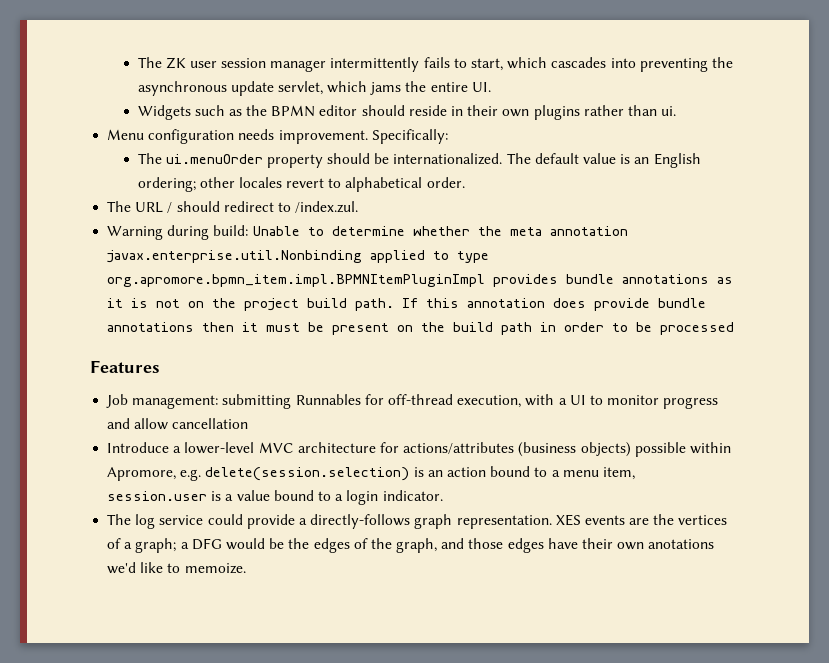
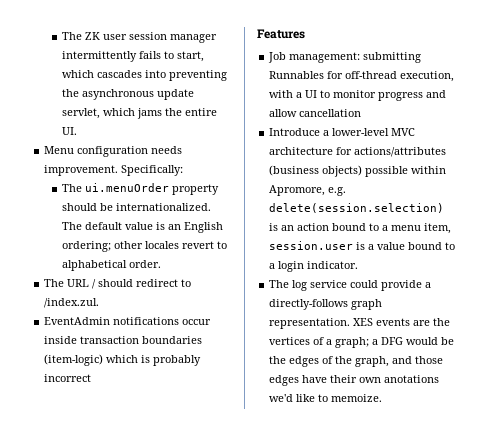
[137,105,677,120] // Widgets such as the BPMN editor should reside in their own plugins rather than ui. -> (77, 131) none
[107,225,628,240] [107,250,490,263] [107,274,734,287] [107,298,707,311] [107,322,735,335] Warning during build: Unable to determine whether the meta annotation javax.enterprise.util.Nonbinding applied to type org.apromore.bpmn_item.impl.BPMNItemPluginImpl provides bundle annotations as it is not on the project build path. If this annotation does provide bundle annotations then it must be present on the build path in order to be processed -> [44,317,212,325] [44,336,203,344] [44,354,202,366] [44,374,92,382] EventAdmin notifications occur inside transaction boundaries (item-logic) which is probably incorrect

